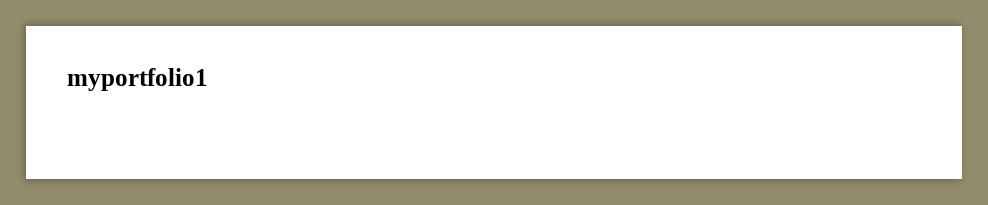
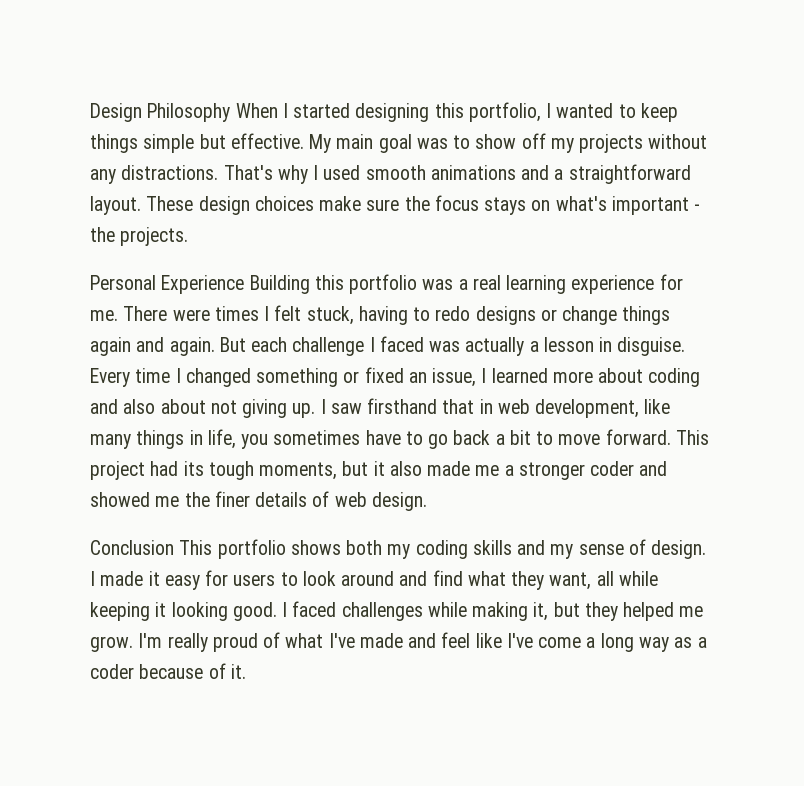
[67,68,208,91] myportfolio1 -> [90,102,678,122] [90,133,708,153] [90,164,691,184] [90,195,701,215] [90,227,189,246] [90,274,683,294] [90,305,671,325] [90,336,686,356] [90,367,701,387] [90,398,671,418] [90,429,709,449] [90,461,668,480] [90,491,427,511] [90,539,707,559] [90,570,658,590] [90,601,704,621] [90,632,707,652] [90,663,246,679] Design Philosophy When I started designing this portfolio, I wanted to keep things simple but effective. My main goal was to show off my projects without any distractions. That's why I used smooth animations and a straightforward layout. These design choices make sure the focus stays on what's important - the projects. // Personal Experience Building this portfolio was a real learning experience for me. There were times I felt stuck, having to redo designs or change things again and again. But each challenge I faced was actually a lesson in disguise. Every time I changed something or fixed an issue, I learned more about coding and also about not giving up. I saw firsthand that in web development, like many things in life, you sometimes have to go back a bit to move forward. This project had its tough moments, but it also made me a stronger coder and showed me the finer details of web design. // Conclusion This portfolio shows both my coding skills and my sense of design. I made it easy for users to look around and find what they want, all while keeping it looking good. I faced challenges while making it, but they helped me grow. I'm really proud of what I've made and feel like I've come a long way as a coder because of it.

